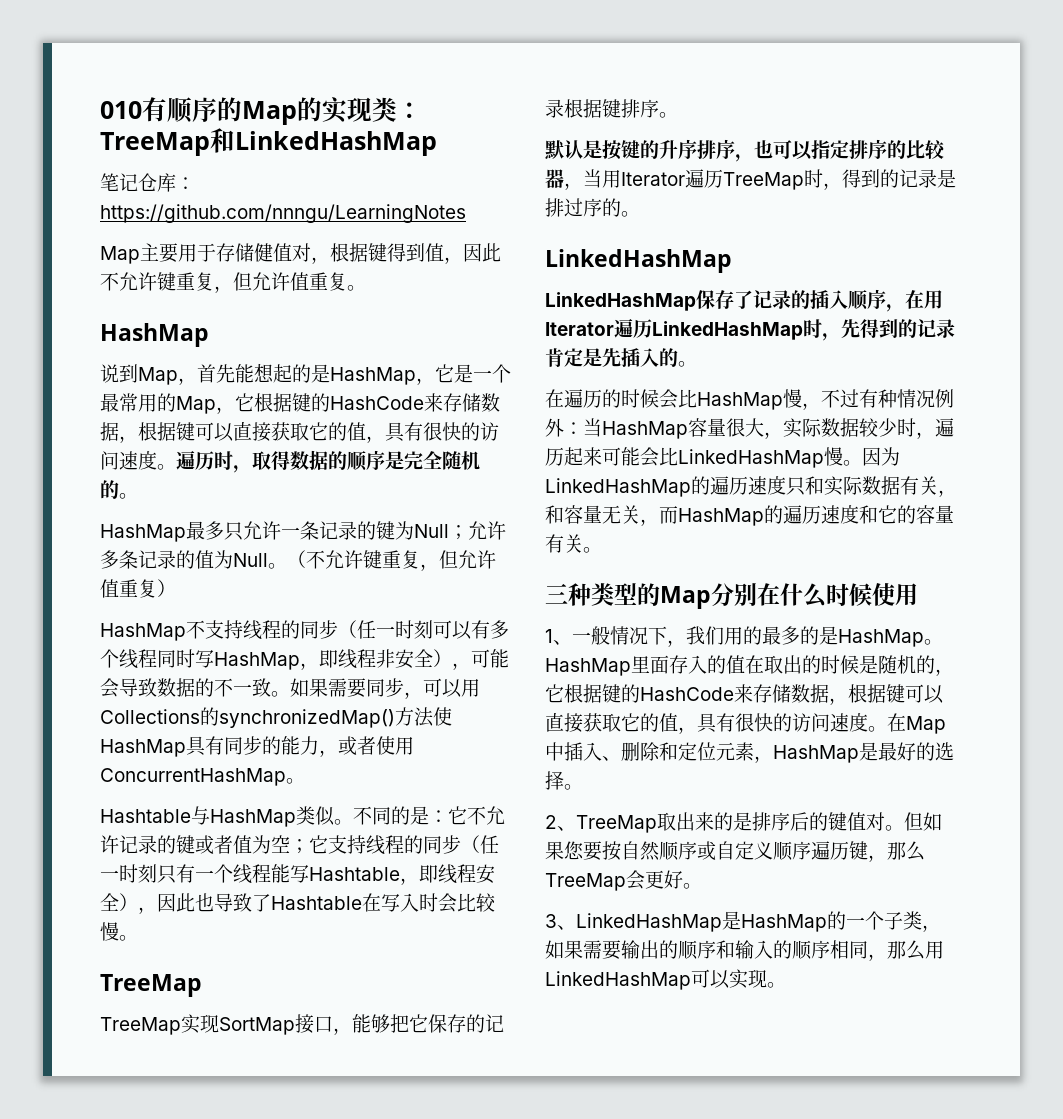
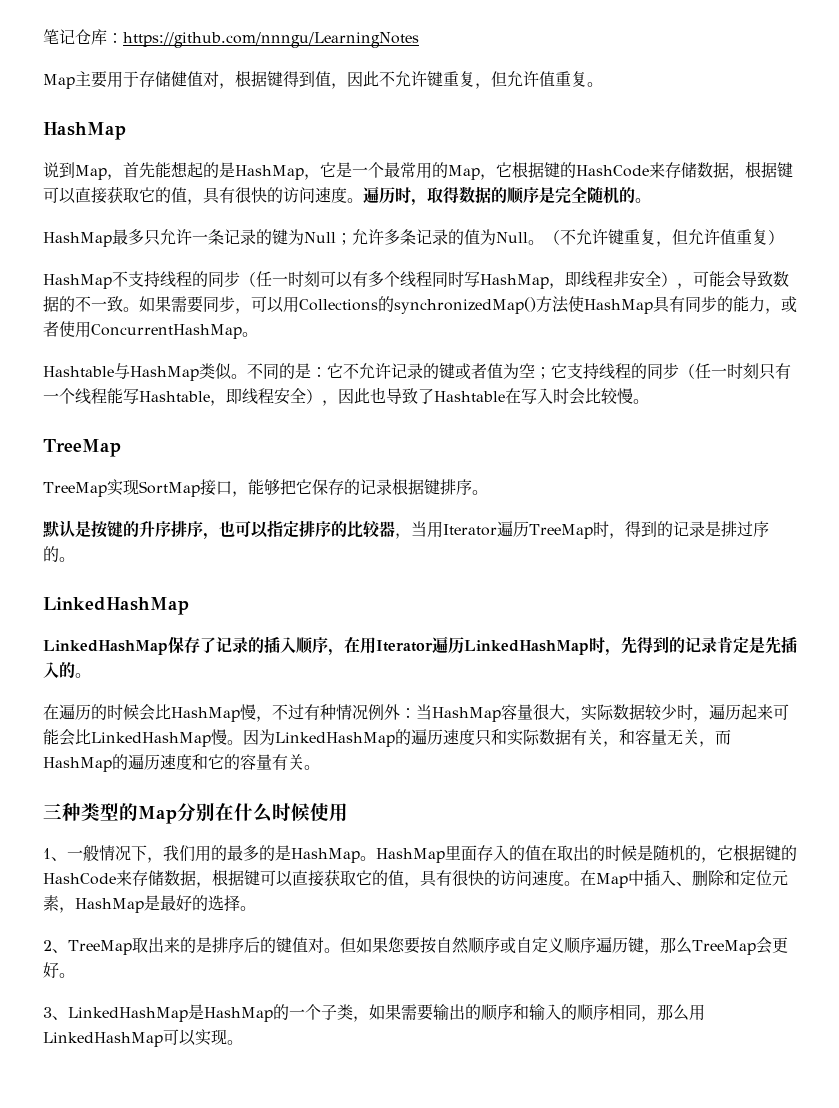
[100,97,422,125] [100,128,437,156] 010有顺序的Map的实现类：TreeMap和LinkedHashMap // -> (43, 36) none

